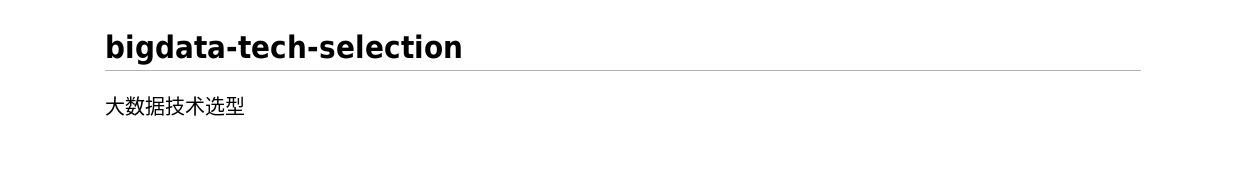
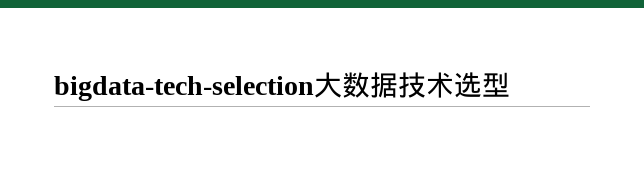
(463, 49) // -> (314, 88) none

